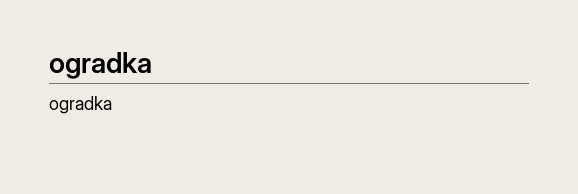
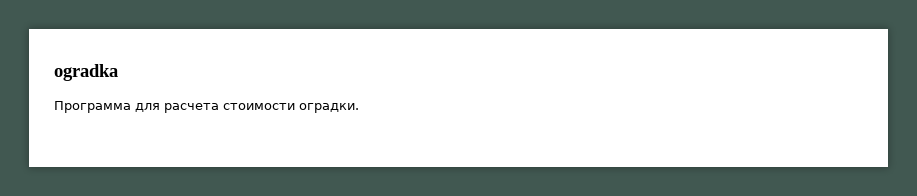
[49,96,112,114] ogradka -> [54,101,359,113] Программа для расчета стоимости оградки.

